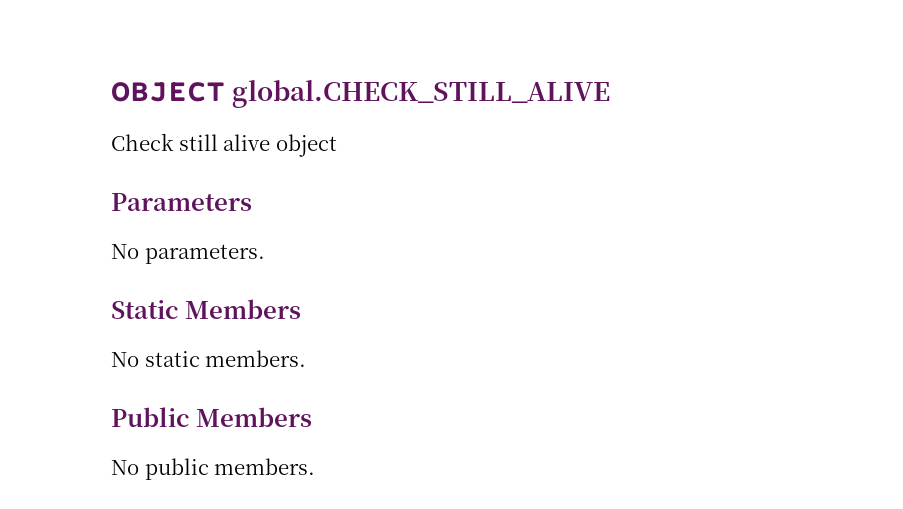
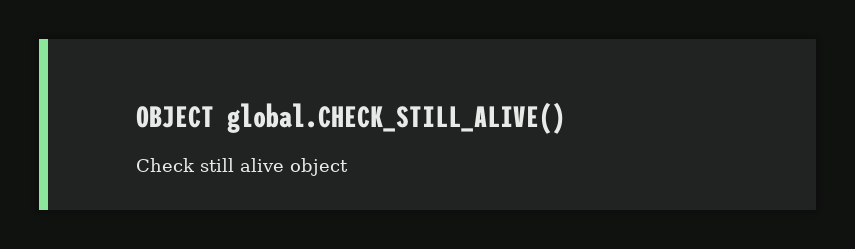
[232,80,611,108] global.CHECK_STILL_ALIVE -> [227,102,565,134] global.CHECK_STILL_ALIVE()
[111,193,252,211] [111,244,265,264] [111,299,302,319] [111,350,307,367] [111,407,313,427] [111,458,316,480] // Parameters // No parameters. // Static Members // No static members. // Public Members // No public members. -> (348, 167) none

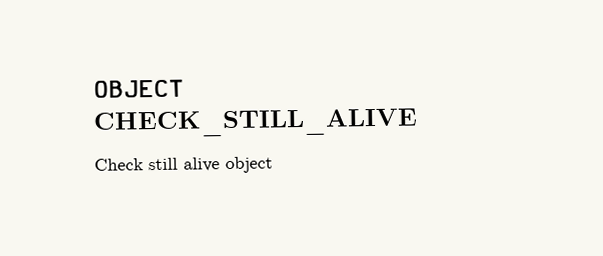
[227,102,565,134] global.CHECK_STILL_ALIVE() -> [93,108,418,138] CHECK_STILL_ALIVE

